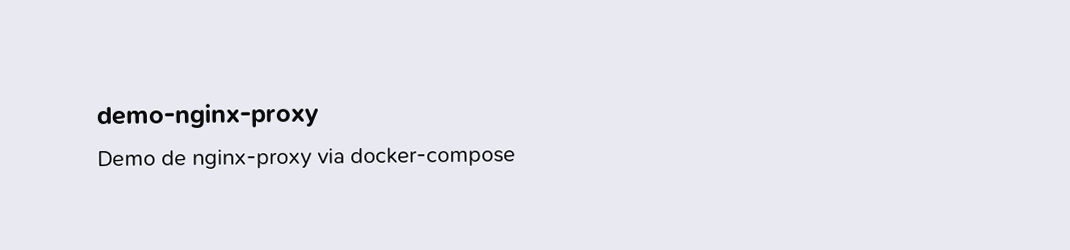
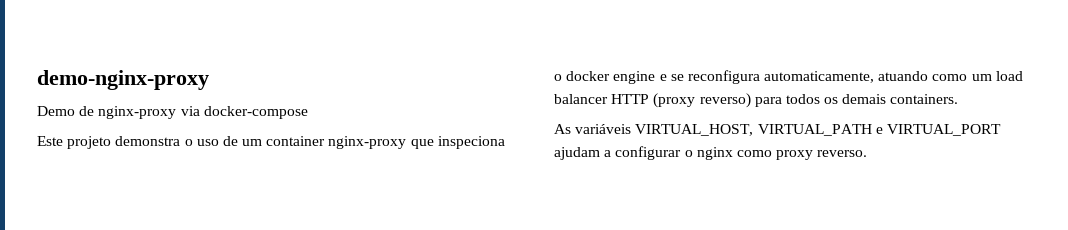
(516, 157) none -> [37,136,505,149] [554,70,1023,84] [554,93,959,108] [554,124,1001,136] [554,146,868,160] // Este projeto demonstra o uso de um container nginx-proxy que inspeciona o docker engine e se reconfigura automaticamente, atuando como um load balancer HTTP (proxy reverso) para todos os demais containers. // As variáveis VIRTUAL_HOST, VIRTUAL_PATH e VIRTUAL_PORT ajudam a configurar o nginx como proxy reverso.

